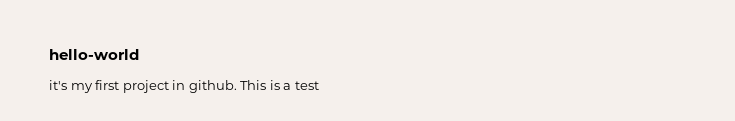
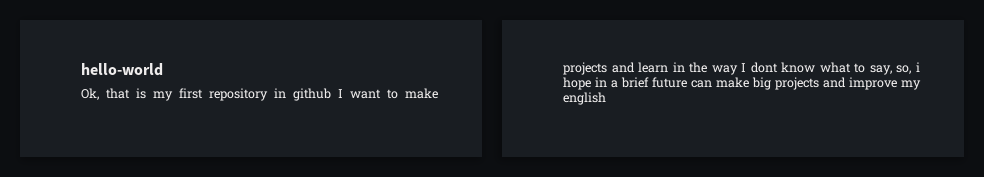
[49,80,319,93] it's my first project in github. This is a test -> [81,88,438,101] [563,62,920,75] [563,77,921,90] [563,92,606,105] Ok, that is my first repository in github I want to make projects and learn in the way I dont know what to say, so, i hope in a brief future can make big projects and improve my english

